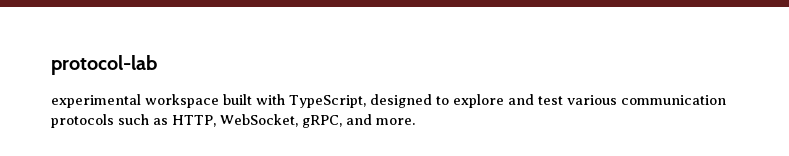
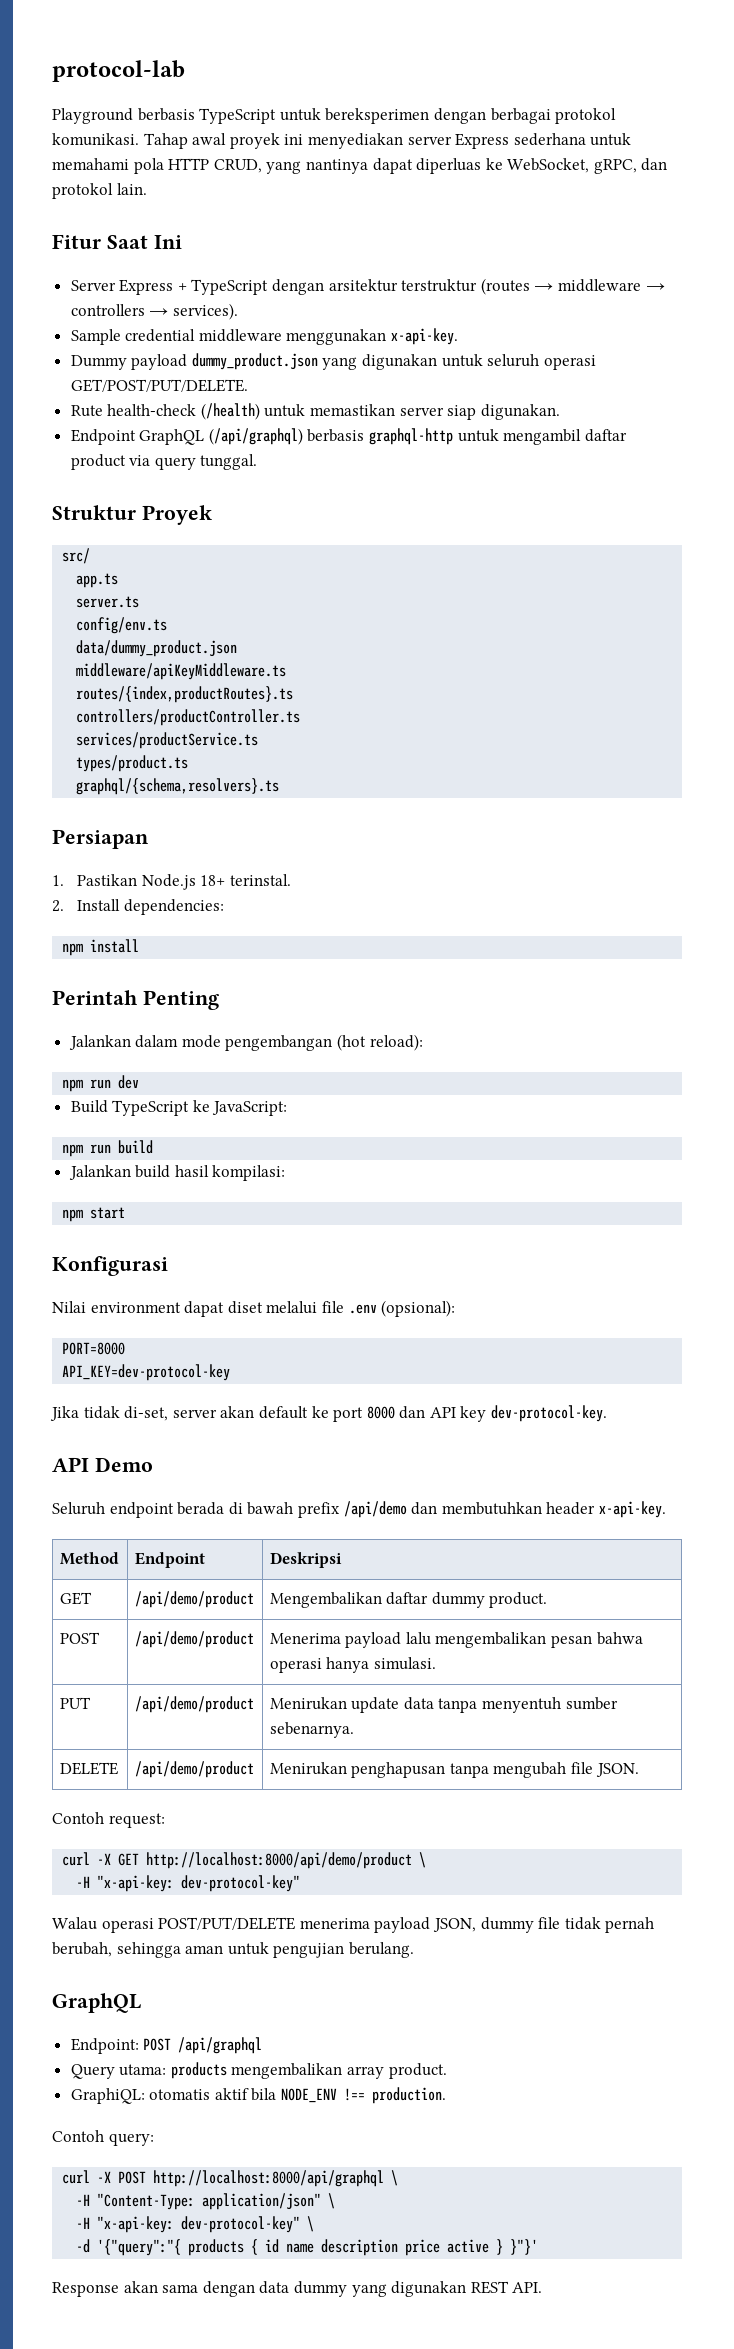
[51,94,726,108] [51,114,415,128] experimental workspace built with TypeScript, designed to explore and test various communication protocols such as HTTP, WebSocket, gRPC, and more. -> [52,108,617,124] [52,133,632,149] [52,158,668,174] [52,183,147,199] [52,234,182,249] [70,278,665,295] [70,303,238,320] [70,328,459,345] [70,353,596,370] [70,379,248,392] [70,403,560,420] [70,428,627,445] [70,454,258,470] [52,505,212,525] [62,548,91,564] [76,573,119,588] [76,596,140,608] [76,617,168,634] [76,640,238,657] [76,663,287,680] [76,686,294,703] [76,709,301,726] [76,732,259,749] [76,755,189,772] [76,778,280,795] [52,829,149,849] [52,874,291,890] [52,899,224,915] [62,939,140,956] [52,990,219,1010] [68,1034,423,1051] [62,1075,140,1092] [70,1100,288,1116] [62,1140,154,1157] [68,1165,286,1181] [62,1207,126,1222] [52,1256,168,1276] [52,1300,456,1317] [62,1342,126,1355] [62,1364,231,1381] [50,1405,608,1422] [52,1457,153,1472] [52,1501,666,1518] [59,1552,119,1565] [134,1552,205,1568] [269,1552,342,1568] [59,1592,92,1605] [134,1591,254,1608] [269,1592,548,1608] [59,1632,100,1644] [134,1631,254,1648] [269,1632,643,1648] [269,1657,436,1673] [59,1697,91,1709] [134,1696,254,1713] [269,1697,618,1713] [269,1722,354,1738] [59,1762,118,1775] [134,1761,254,1778] [269,1762,639,1778] [52,1812,165,1828] [62,1852,427,1869] [76,1875,301,1892] [52,1917,655,1933] [52,1942,414,1958] [52,1993,141,2013] [70,2037,263,2054] [70,2062,447,2079] [70,2087,447,2104] [52,2130,154,2146] [62,2170,399,2187] [76,2193,336,2210] [76,2216,315,2233] [76,2239,539,2256] [52,2281,543,2297] Playground berbasis TypeScript untuk bereksperimen dengan berbagai protokol komunikasi. Tahap awal proyek ini menyediakan server Express sederhana untuk memahami pola HTTP CRUD, yang nantinya dapat diperluas ke WebSocket, gRPC, dan protokol lain. // Fitur Saat Ini // Server Express + TypeScript dengan arsitektur terstruktur (routes → middleware → controllers → services). // Sample credential middleware menggunakan x-api-key. // Dummy payload dummy_product.json yang digunakan untuk seluruh operasi GET/POST/PUT/DELETE. // Rute health-check (/health) untuk memastikan server siap digunakan. // Endpoint GraphQL (/api/graphql) berbasis graphql-http untuk mengambil daftar product via query tunggal. // Struktur Proyek // src/ // app.ts // server.ts // config/env.ts // data/dummy_product.json // middleware/apiKeyMiddleware.ts // routes/{index,productRoutes}.ts // controllers/productController.ts // services/productService.ts // types/product.ts // graphql/{schema,resolvers}.ts // Persiapan // 1. Pastikan Node.js 18+ terinstal. // 2. Install dependencies: // npm install // Perintah Penting // Jalankan dalam mode pengembangan (hot reload): // npm run dev // Build TypeScript ke JavaScript: // npm run build // Jalankan build hasil kompilasi: // npm start // Konfigurasi // Nilai environment dapat diset melalui file .env (opsional): // PORT=8000 // API_KEY=dev-protocol-key // Jika tidak di-set, server akan default ke port 8000 dan API key dev-protocol-key. // API Demo // Seluruh endpoint berada di bawah prefix /api/demo dan membutuhkan header x-api-key. // Method | Endpoint | Deskripsi // GET | /api/demo/product | Mengembalikan daftar dummy product. // POST | /api/demo/product | Menerima payload lalu mengembalikan pesan bahwa operasi hanya simulasi. // PUT | /api/demo/product | Menirukan update data tanpa menyentuh sumber sebenarnya. // DELETE | /api/demo/product | Menirukan penghapusan tanpa mengubah file JSON. // Contoh request: // curl -X GET http://localhost:8000/api/demo/product \ // -H "x-api-key: dev-protocol-key" // Walau operasi POST/PUT/DELETE menerima payload JSON, dummy file tidak pernah berubah, sehingga aman untuk pengujian berulang. // GraphQL // Endpoint: POST /api/graphql // Query utama: products mengembalikan array product. // GraphiQL: otomatis aktif bila NODE_ENV !== production. // Contoh query: // curl -X POST http://localhost:8000/api/graphql \ // -H "Content-Type: application/json" \ // -H "x-api-key: dev-protocol-key" \ // -d '{"query":"{ products { id name description price active } }"}' // Response akan sama dengan data dummy yang digunakan REST API.

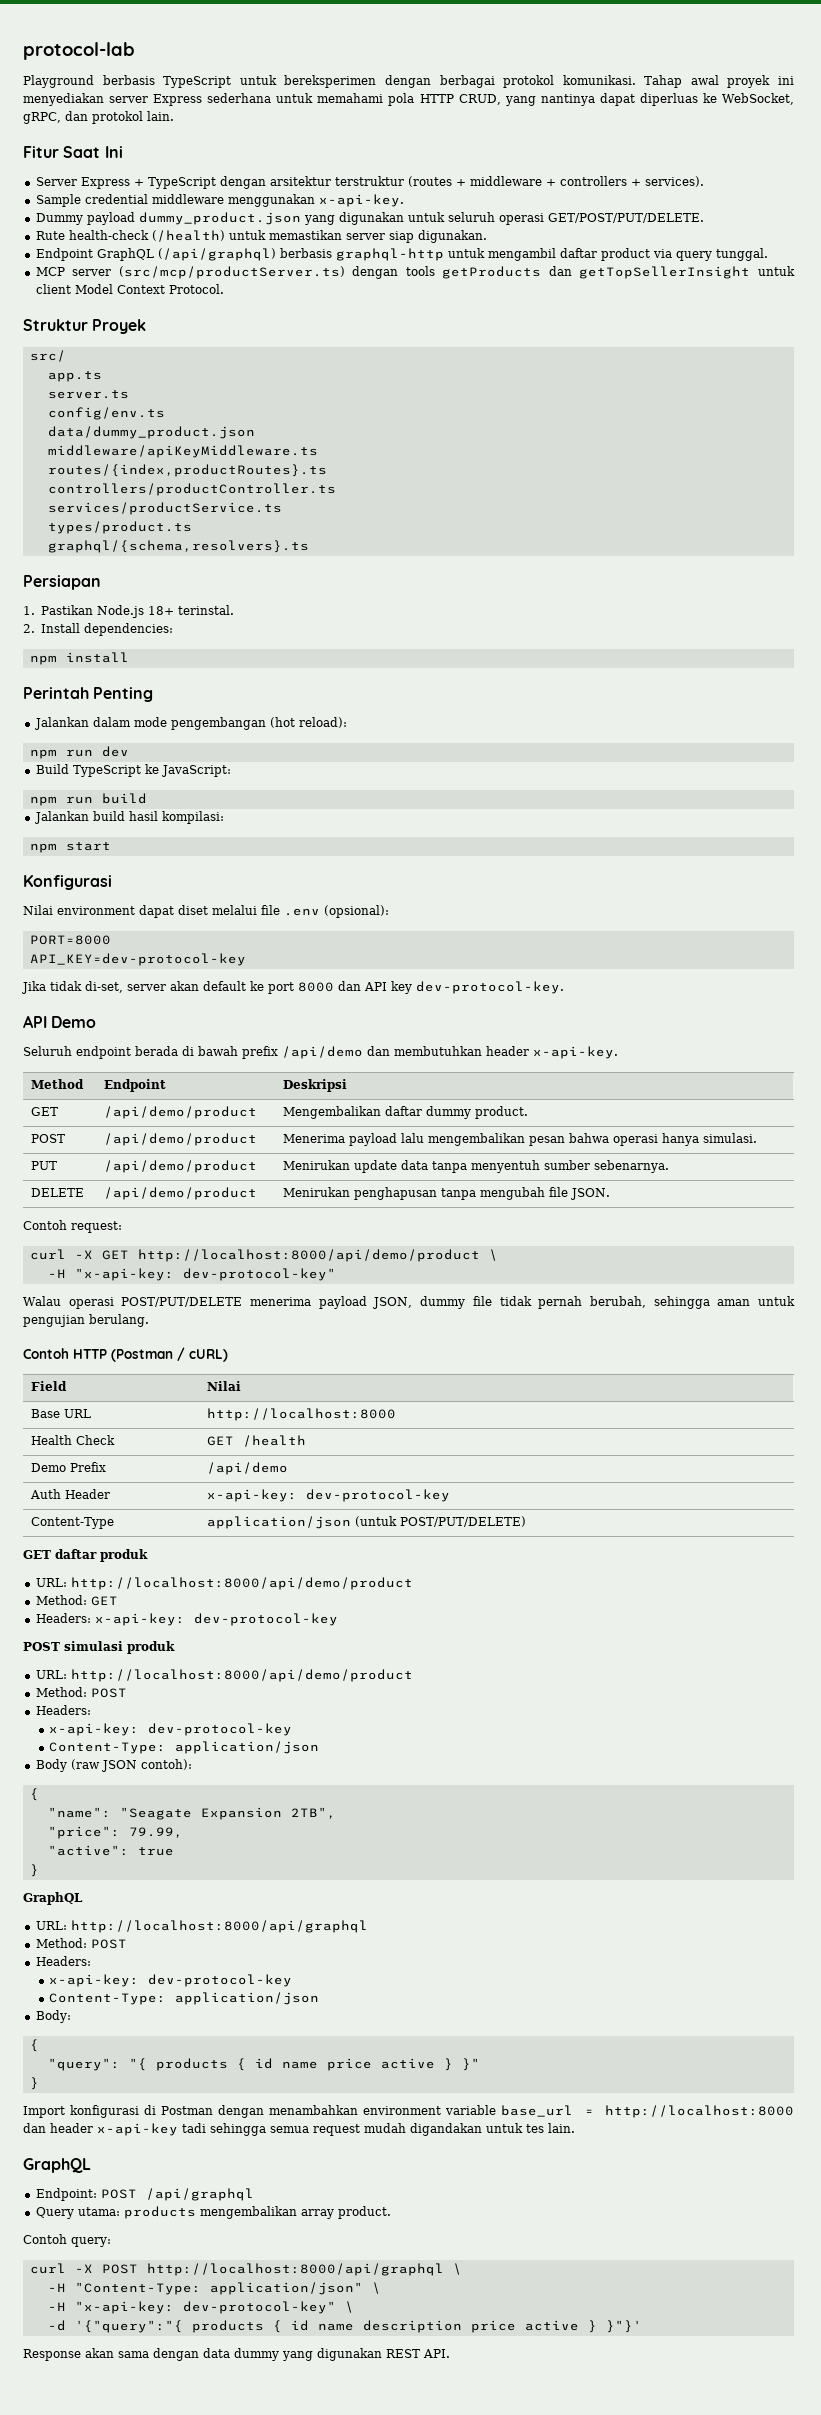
[534,279,665,292] [70,304,169,316] → middleware → controllers → -> [455,176,641,186] + middleware + controllers +
(258, 462) none -> [35,266,796,279] [35,284,224,294] // MCP server (src/mcp/productServer.ts) dengan tools getProducts dan getTopSellerInsight untuk client Model Context Protocol.
(414, 1950) none -> [23,1347,228,1362] [31,1381,68,1391] [207,1381,242,1391] [31,1409,92,1418] [207,1408,397,1421] [31,1435,116,1445] [207,1435,307,1447] [31,1462,107,1472] [207,1462,289,1475] [30,1489,111,1499] [207,1489,451,1502] [31,1517,115,1529] [207,1516,527,1529] [23,1549,148,1562] [35,1577,413,1590] [35,1595,118,1606] [35,1613,338,1626] [23,1641,175,1654] [35,1669,413,1682] [35,1687,127,1698] [35,1705,91,1715] [48,1723,292,1736] [48,1741,319,1754] [35,1759,192,1772] [29,1788,39,1801] [47,1807,336,1820] [47,1826,183,1839] [47,1845,174,1856] [29,1864,39,1877] [23,1892,83,1905] [35,1920,368,1933] [35,1938,127,1949] [35,1956,91,1966] [48,1974,292,1987] [48,1992,319,2005] [35,2010,71,2023] [29,2039,39,2052] [47,2058,480,2071] [29,2077,39,2090] [23,2105,794,2118] [23,2123,575,2136] // Contoh HTTP (Postman / cURL) // Field | Nilai // Base URL | http://localhost:8000 // Health Check | GET /health // Demo Prefix | /api/demo // Auth Header | x-api-key: dev-protocol-key // Content-Type | application/json (untuk POST/PUT/DELETE) // GET daftar produk // URL: http://localhost:8000/api/demo/product // Method: GET // Headers: x-api-key: dev-protocol-key // POST simulasi produk // URL: http://localhost:8000/api/demo/product // Method: POST // Headers: // x-api-key: dev-protocol-key // Content-Type: application/json // Body (raw JSON contoh): // { // "name": "Seagate Expansion 2TB", // "price": 79.99, // "active": true // } // GraphQL // URL: http://localhost:8000/api/graphql // Method: POST // Headers: // x-api-key: dev-protocol-key // Content-Type: application/json // Body: // { // "query": "{ products { id name price active } }" // } // Import konfigurasi di Postman dengan menambahkan environment variable base_url = http://localhost:8000 dan header x-api-key tadi sehingga semua request mudah digandakan untuk tes lain.
[70,2087,447,2104] // GraphiQL: otomatis aktif bila NODE_ENV !== production. -> (391, 2212) none

